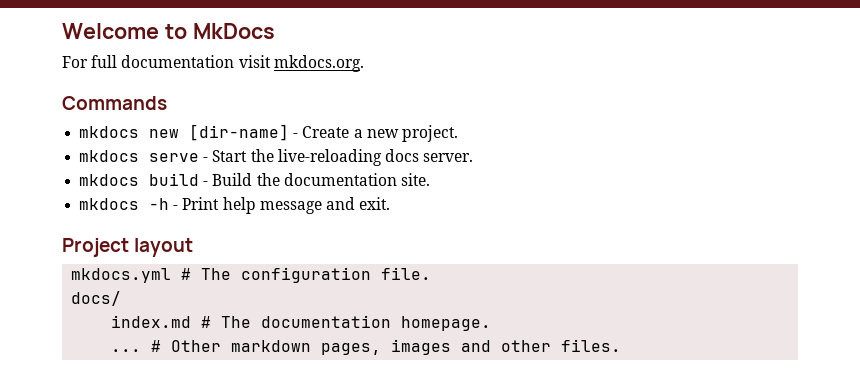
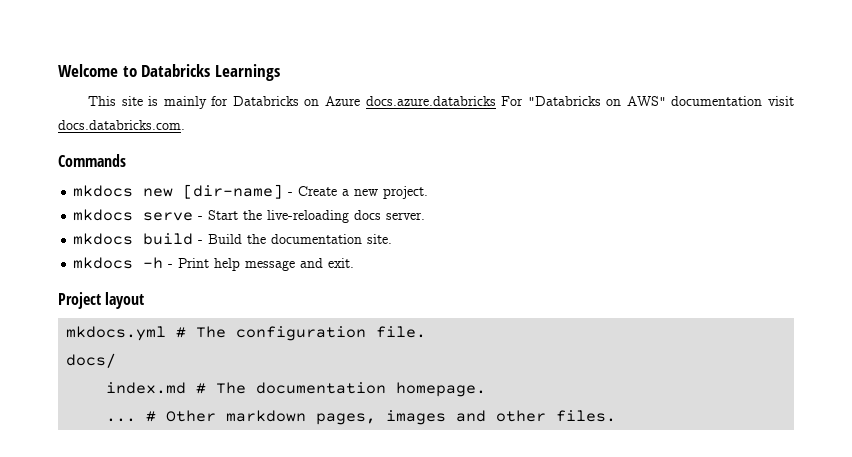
[192,23,275,39] [62,55,118,68] MkDocs // For full -> [141,64,280,81] [87,96,666,109] Databricks Learnings // This site is mainly for Databricks on Azure docs.azure.databricks For "Databricks on AWS"
[273,55,364,72] mkdocs.org. -> [58,120,185,130] docs.databricks.com.

